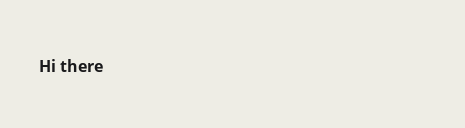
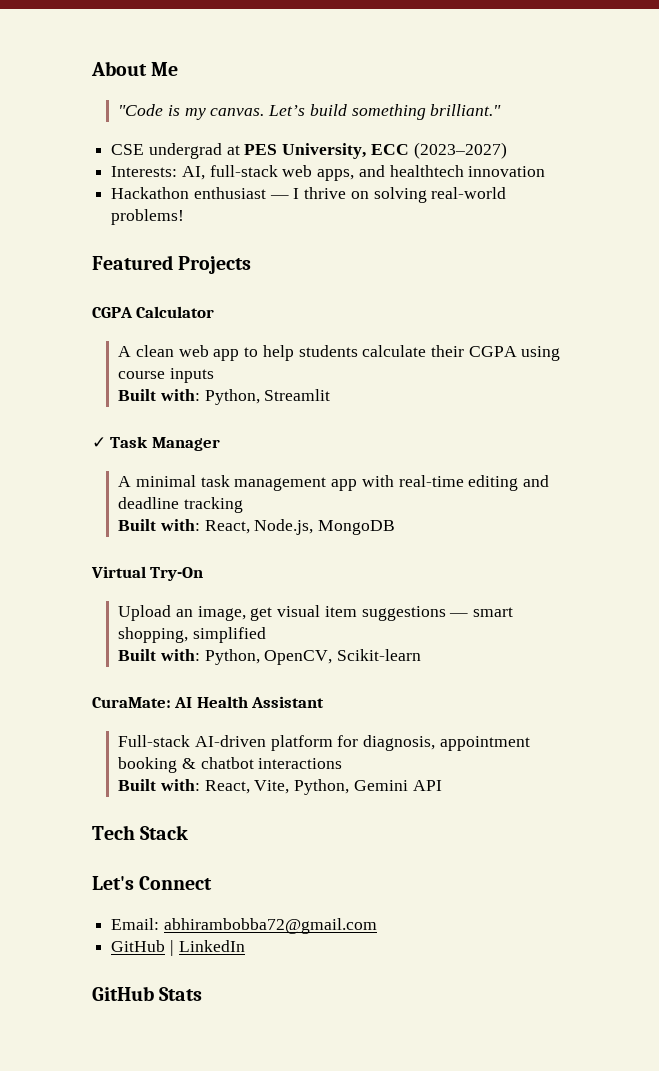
[39,59,104,72] Hi there -> [91,61,179,76] [118,104,502,120] [111,142,507,159] [111,165,546,181] [111,187,507,203] [111,209,185,225] [92,255,252,274] [92,306,215,318] [118,345,561,361] [118,368,214,383] [118,389,331,405] [92,436,220,451] [118,475,549,491] [118,497,243,513] [118,519,396,535] [91,566,204,581] [118,605,513,621] [118,627,266,643] [118,649,422,665] [92,696,325,708] [118,735,530,751] [118,757,343,773] [118,779,442,795] [92,825,189,840] [92,876,213,890] [111,918,377,934] [111,940,245,956] [92,986,203,1001] About Me // "Code is my canvas. Let’s build something brilliant." // CSE undergrad at PES University, ECC (2023–2027) // Interests: AI, full-stack web apps, and healthtech innovation // Hackathon enthusiast — I thrive on solving real-world problems! // Featured Projects // CGPA Calculator // A clean web app to help students calculate their CGPA using course inputs // Built with: Python, Streamlit // ✓ Task Manager // A minimal task management app with real-time editing and deadline tracking // Built with: React, Node.js, MongoDB // Virtual Try-On // Upload an image, get visual item suggestions — smart shopping, simplified // Built with: Python, OpenCV, Scikit-learn // CuraMate: AI Health Assistant // Full-stack AI-driven platform for diagnosis, appointment booking & chatbot interactions // Built with: React, Vite, Python, Gemini API // Tech Stack // Let's Connect // Email: abhirambobba72@gmail.com // GitHub | LinkedIn // GitHub Stats

